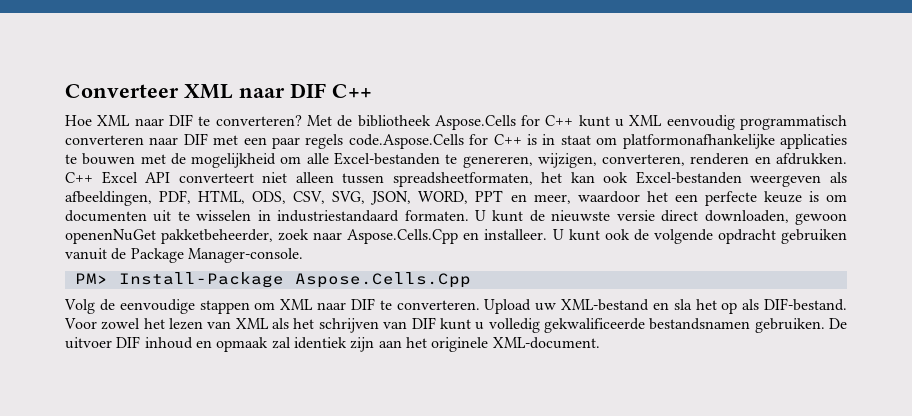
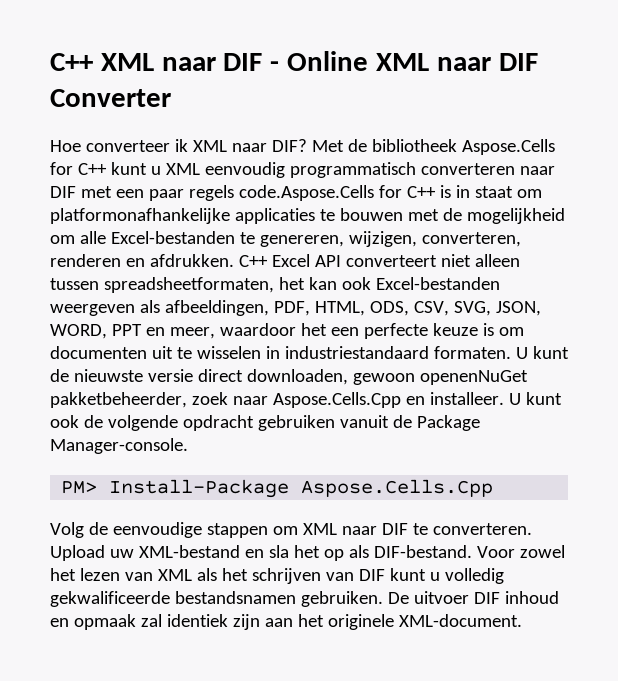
[65,83,372,99] [65,114,302,126] Converteer XML naar DIF C++ // Hoe XML naar DIF te converteren? -> [50,51,538,71] [50,89,171,107] [50,139,307,152] C++ XML naar DIF - Online XML naar DIF Converter // Hoe converteer ik XML naar DIF?

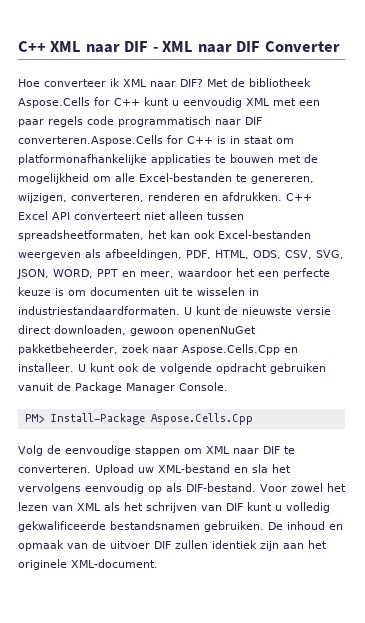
[287,51,369,71] Online -> (158, 49) none
[165,162,555,178] [50,185,374,201] XML eenvoudig programmatisch converteren naar DIF met een paar regels code.Aspose.Cells -> [183,97,320,108] [18,116,262,127] [18,135,163,146] eenvoudig XML met een paar regels code programmatisch naar DIF converteren.Aspose.Cells
[284,346,511,359] industriestandaard formaten. -> [18,306,180,315] industriestandaardformaten.
[50,438,188,454] Manager-console. -> [126,382,228,393] Manager Console.
(320, 551) none -> [18,483,144,494] vervolgens eenvoudig
[413,591,500,604] uitvoer DIF -> (283, 526) none
[140,614,162,627] zal -> [67,540,208,549] van de uitvoer DIF zullen

